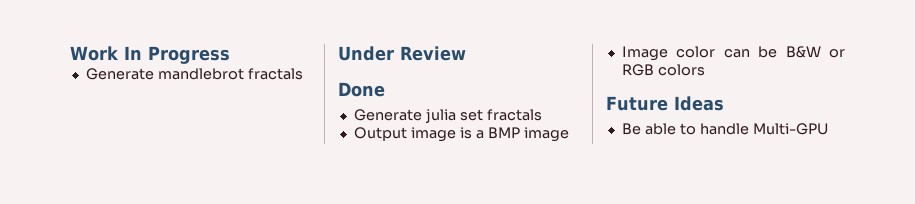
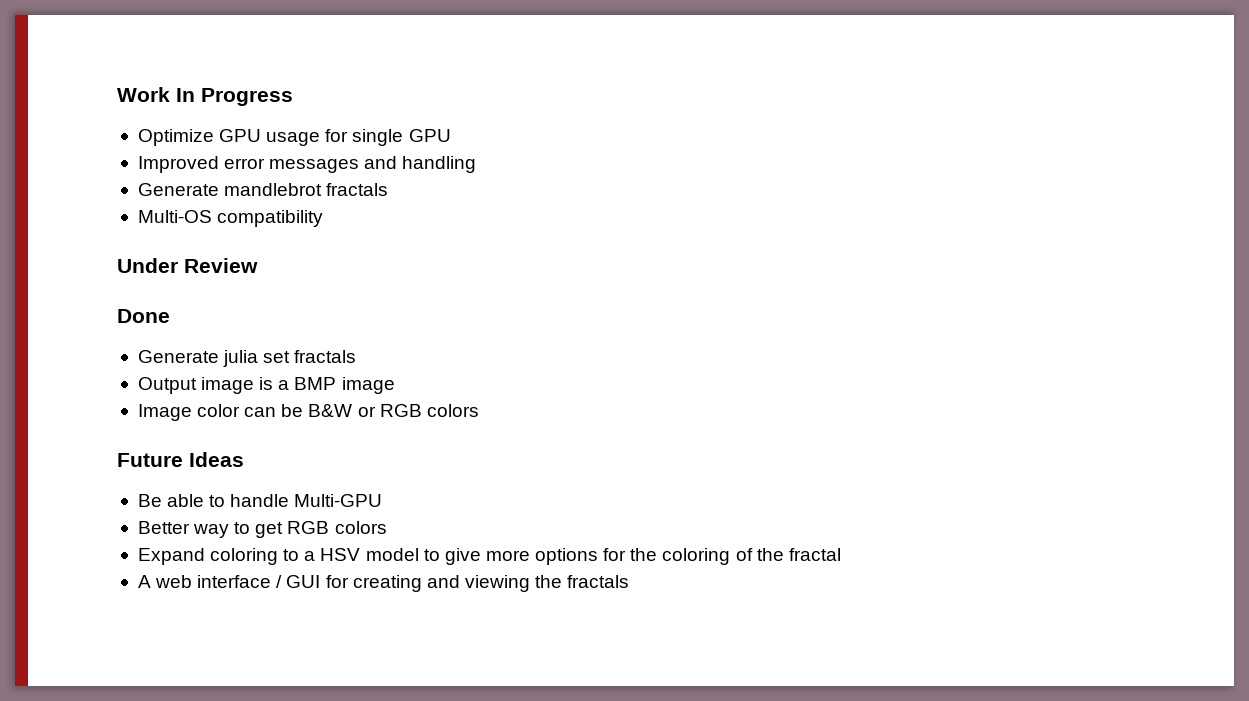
(230, 55) none -> [137,129,451,146] [137,156,477,173] // Optimize GPU usage for single GPU // Improved error messages and handling
(303, 74) none -> [137,210,324,227] // Multi-OS compatibility
(828, 129) none -> [137,521,387,538] [137,548,841,565] [137,575,630,592] // Better way to get RGB colors // Expand coloring to a HSV model to give more options for the coloring of the fractal // A web interface / GUI for creating and viewing the fractals

